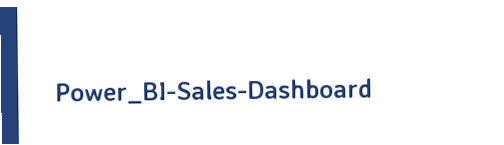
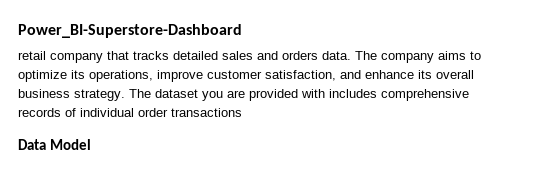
[55,78,373,105] Power_BI-Sales-Dashboard -> [18,24,242,38] [18,51,481,63] [18,70,474,82] [18,89,469,101] [18,108,242,117] [18,139,92,150] Power_BI-Superstore-Dashboard // retail company that tracks detailed sales and orders data. The company aims to optimize its operations, improve customer satisfaction, and enhance its overall business strategy. The dataset you are provided with includes comprehensive records of individual order transactions // Data Model

